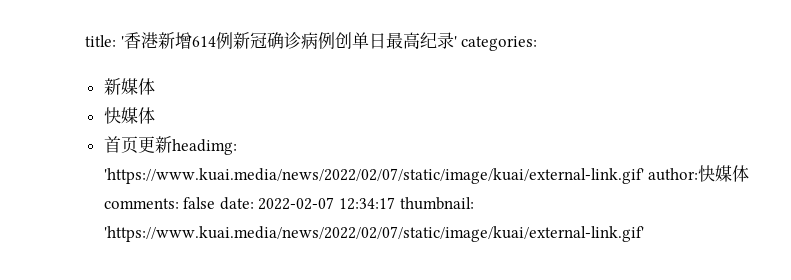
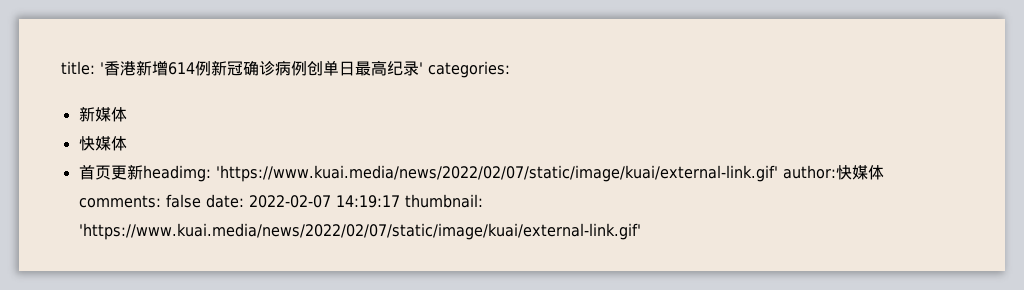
[339,197,396,210] 12:34:17 -> [335,195,400,208] 14:19:17

